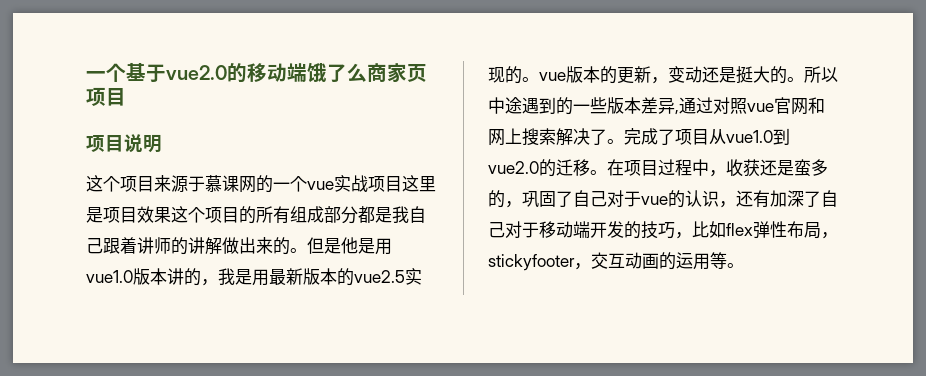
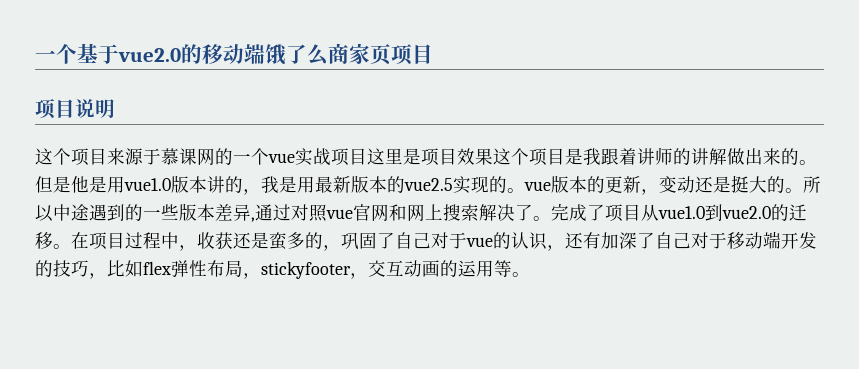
[239,206,426,224] [86,238,103,254] 的所有组成部分都是我自己 -> [565,148,601,165] 是我

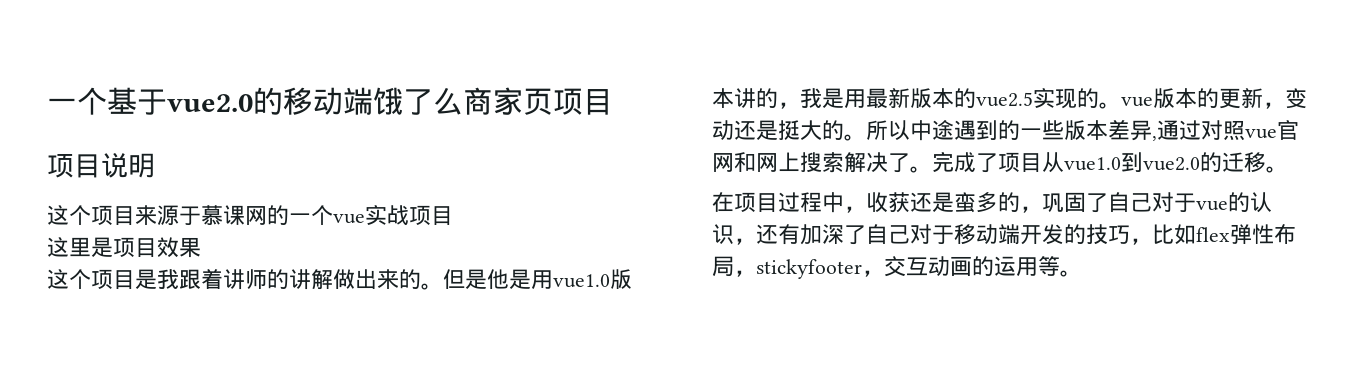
(367, 156) none -> (453, 215) //
(493, 156) none -> (201, 247) //
(71, 246) none -> (1288, 169) //

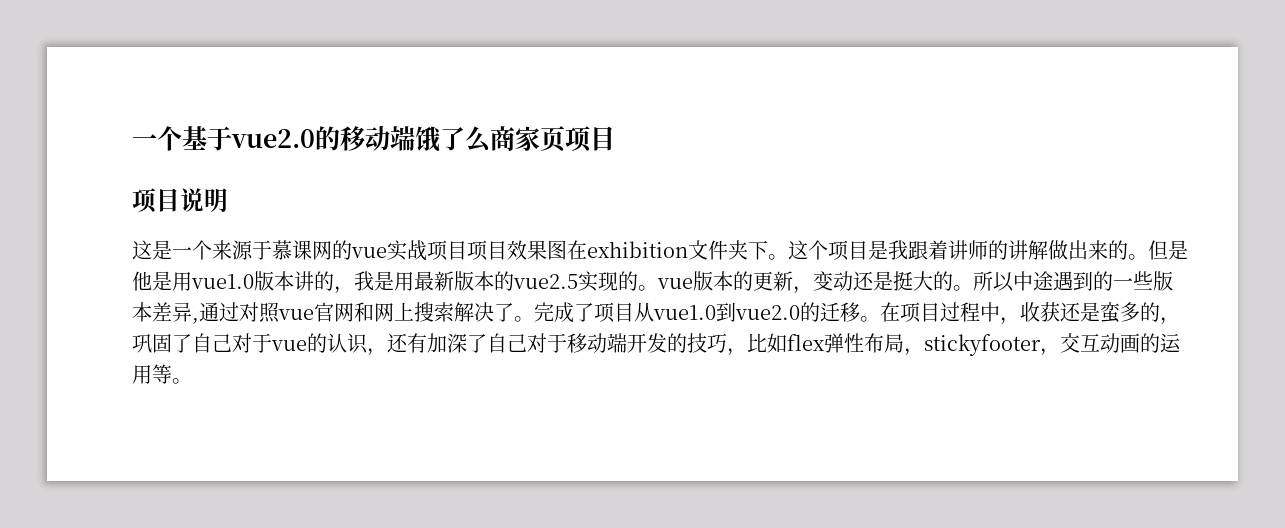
[69,205,135,225] 个项目 -> [152,240,212,260] 是一个
[289,205,333,225] 一个 -> (352, 250) none
[47,237,113,257] // 这里是 -> (467, 250) none
(201, 247) // -> [547,240,788,260] 图在exhibition文件夹下。
(1288, 169) // -> (880, 319) none

